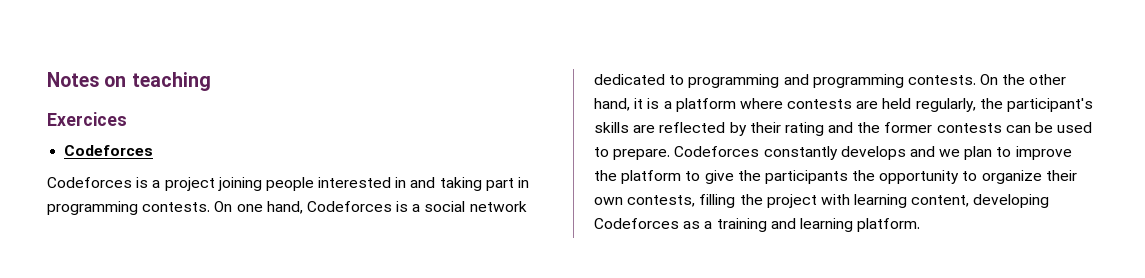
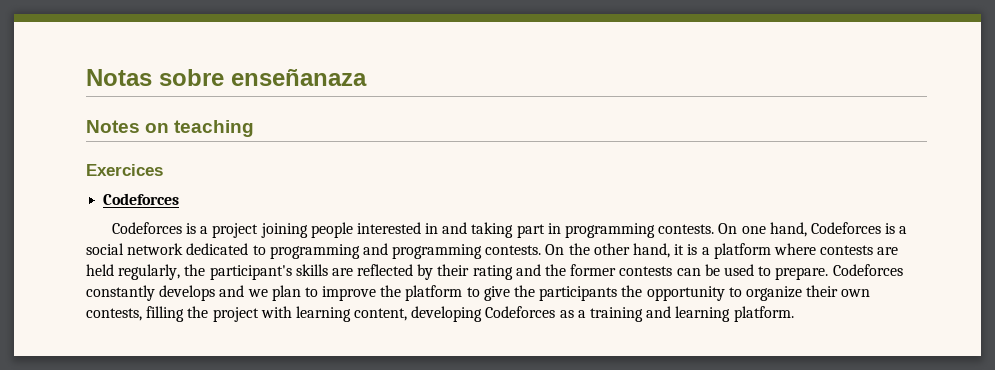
(47, 79) none -> [86,68,367,86] Notas sobre enseñanaza //

